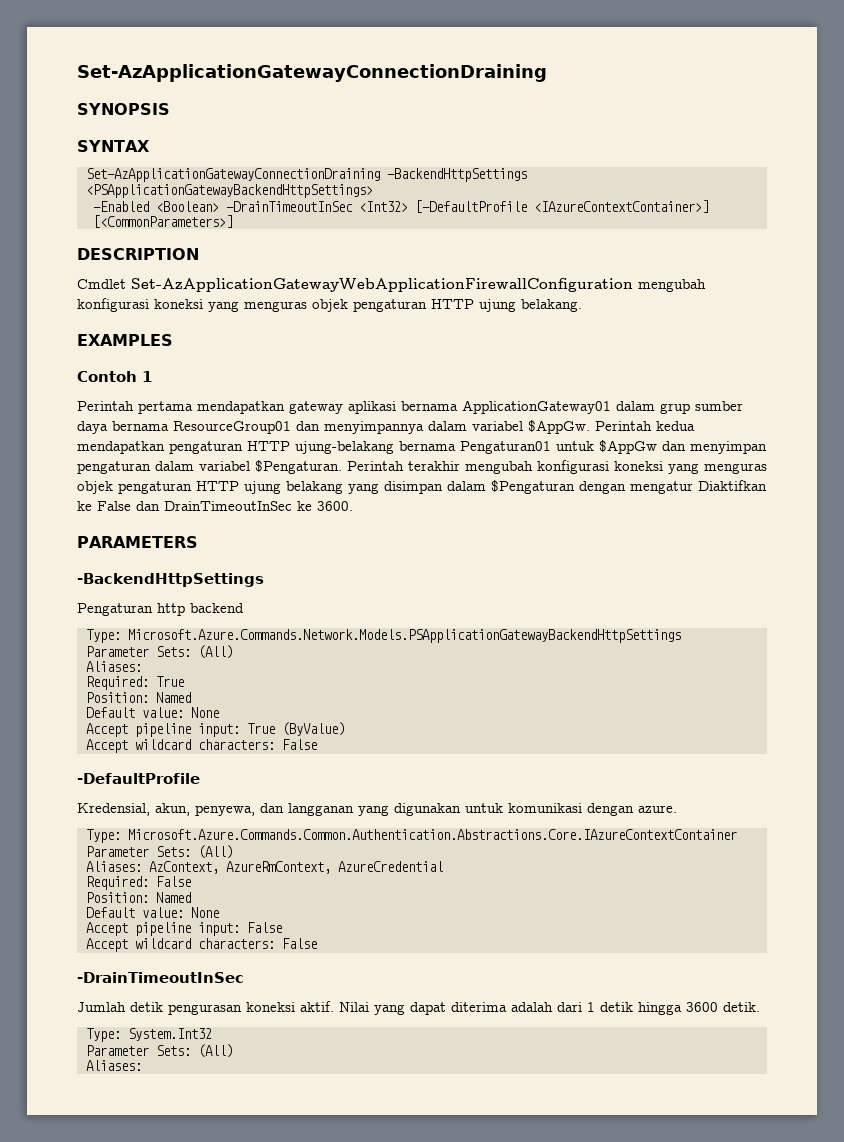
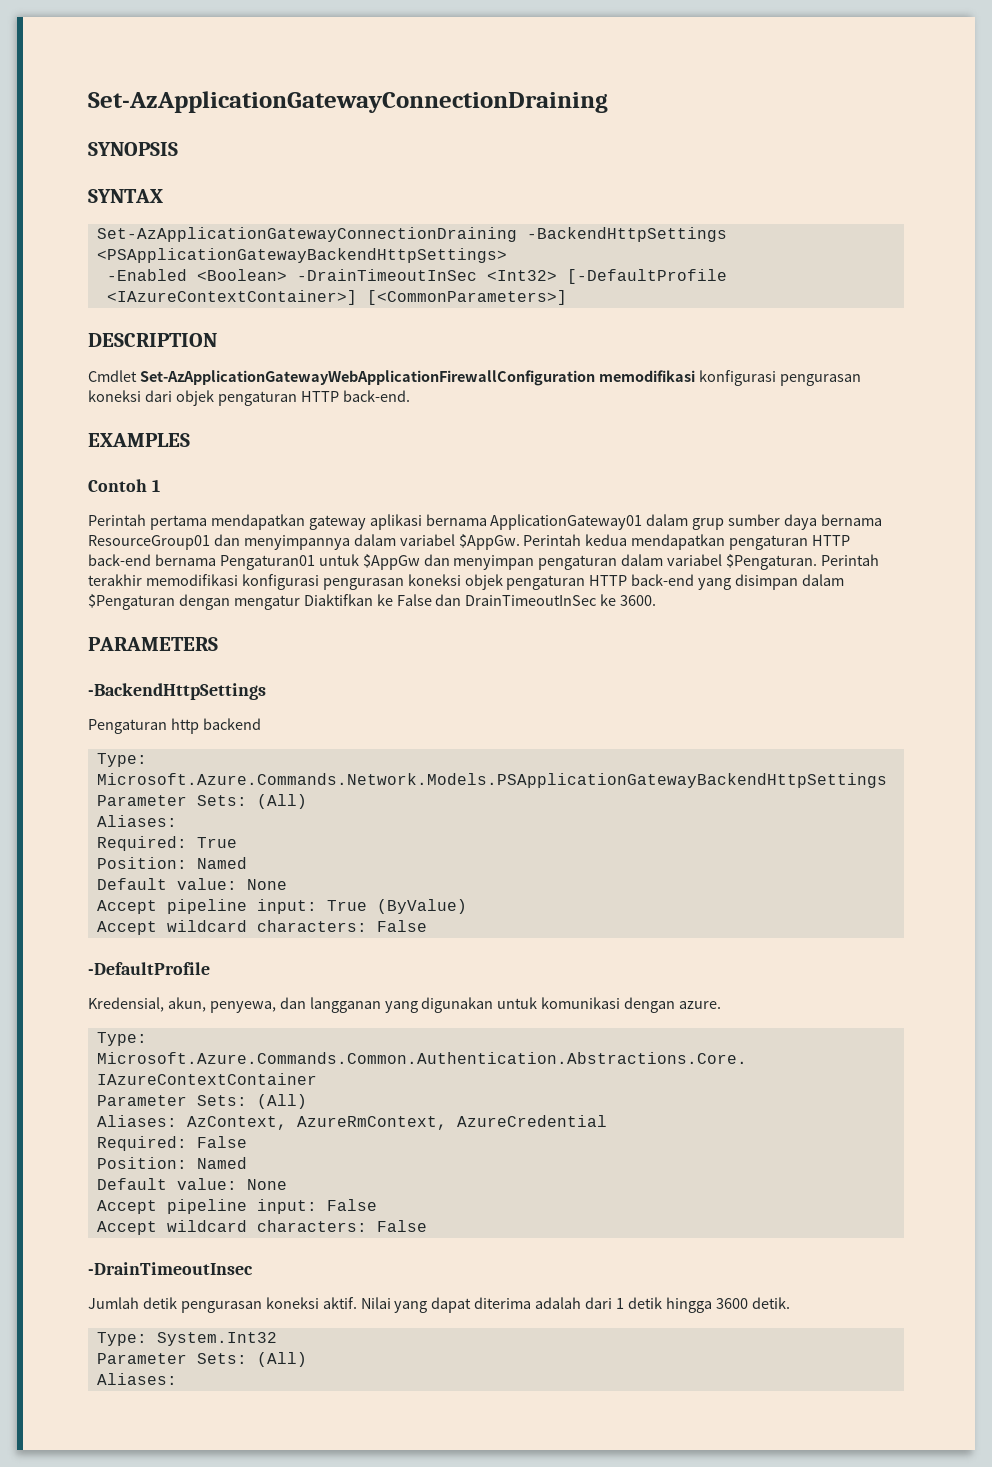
[638,279,706,292] [77,298,582,312] mengubah konfigurasi koneksi yang menguras objek pengaturan HTTP ujung belakang. -> [598,370,861,386] [88,390,410,406] memodifikasi konfigurasi pengurasan koneksi dari objek pengaturan HTTP back-end.
[295,441,394,454] ujung-belakang -> [88,554,151,566] back-end
[465,460,767,474] [77,481,343,494] mengubah konfigurasi koneksi yang menguras objek pengaturan HTTP ujung belakang -> [145,574,695,590] memodifikasi konfigurasi pengurasan koneksi objek pengaturan HTTP back-end
[77,972,244,983] -DrainTimeoutInSec -> [88,1262,253,1275] -DrainTimeoutInsec

